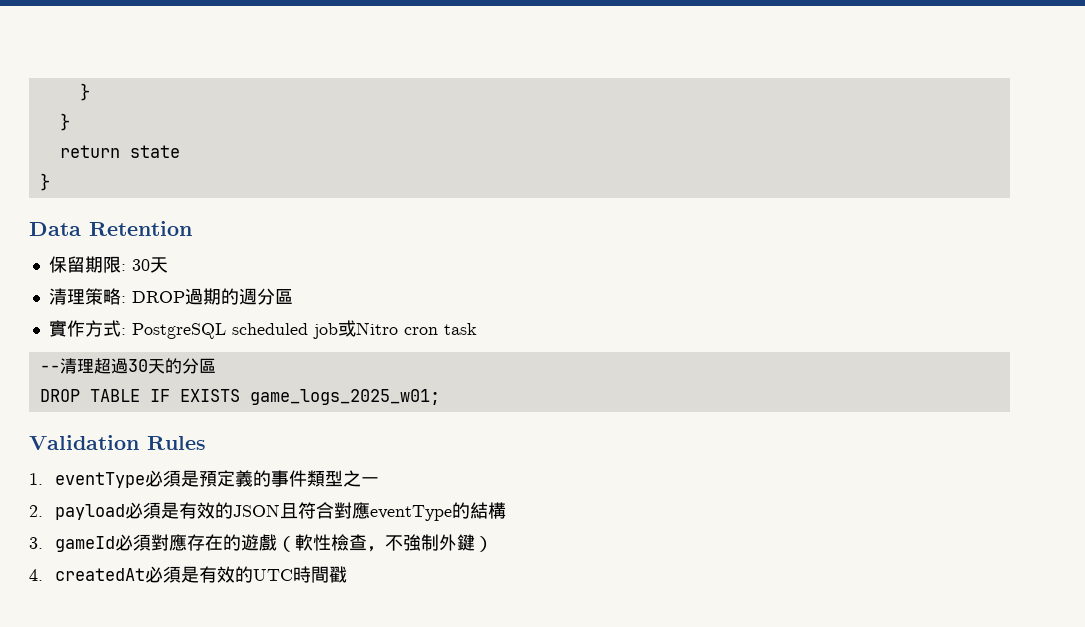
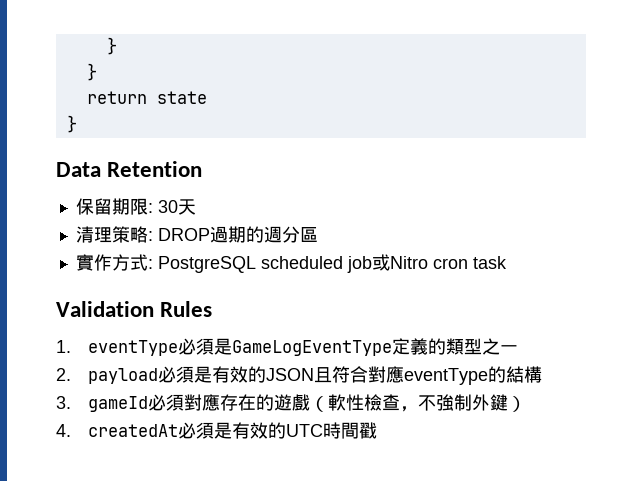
[39,358,216,374] [39,389,440,405] // --清理超過30天的分區 // DROP TABLE IF EXISTS game_logs_2025_w01; -> (507, 262) none
[199,470,308,487] 預定義的事件 -> [231,338,446,356] GameLogEventType定義的

